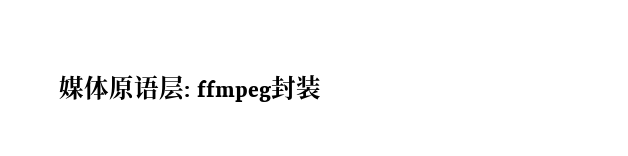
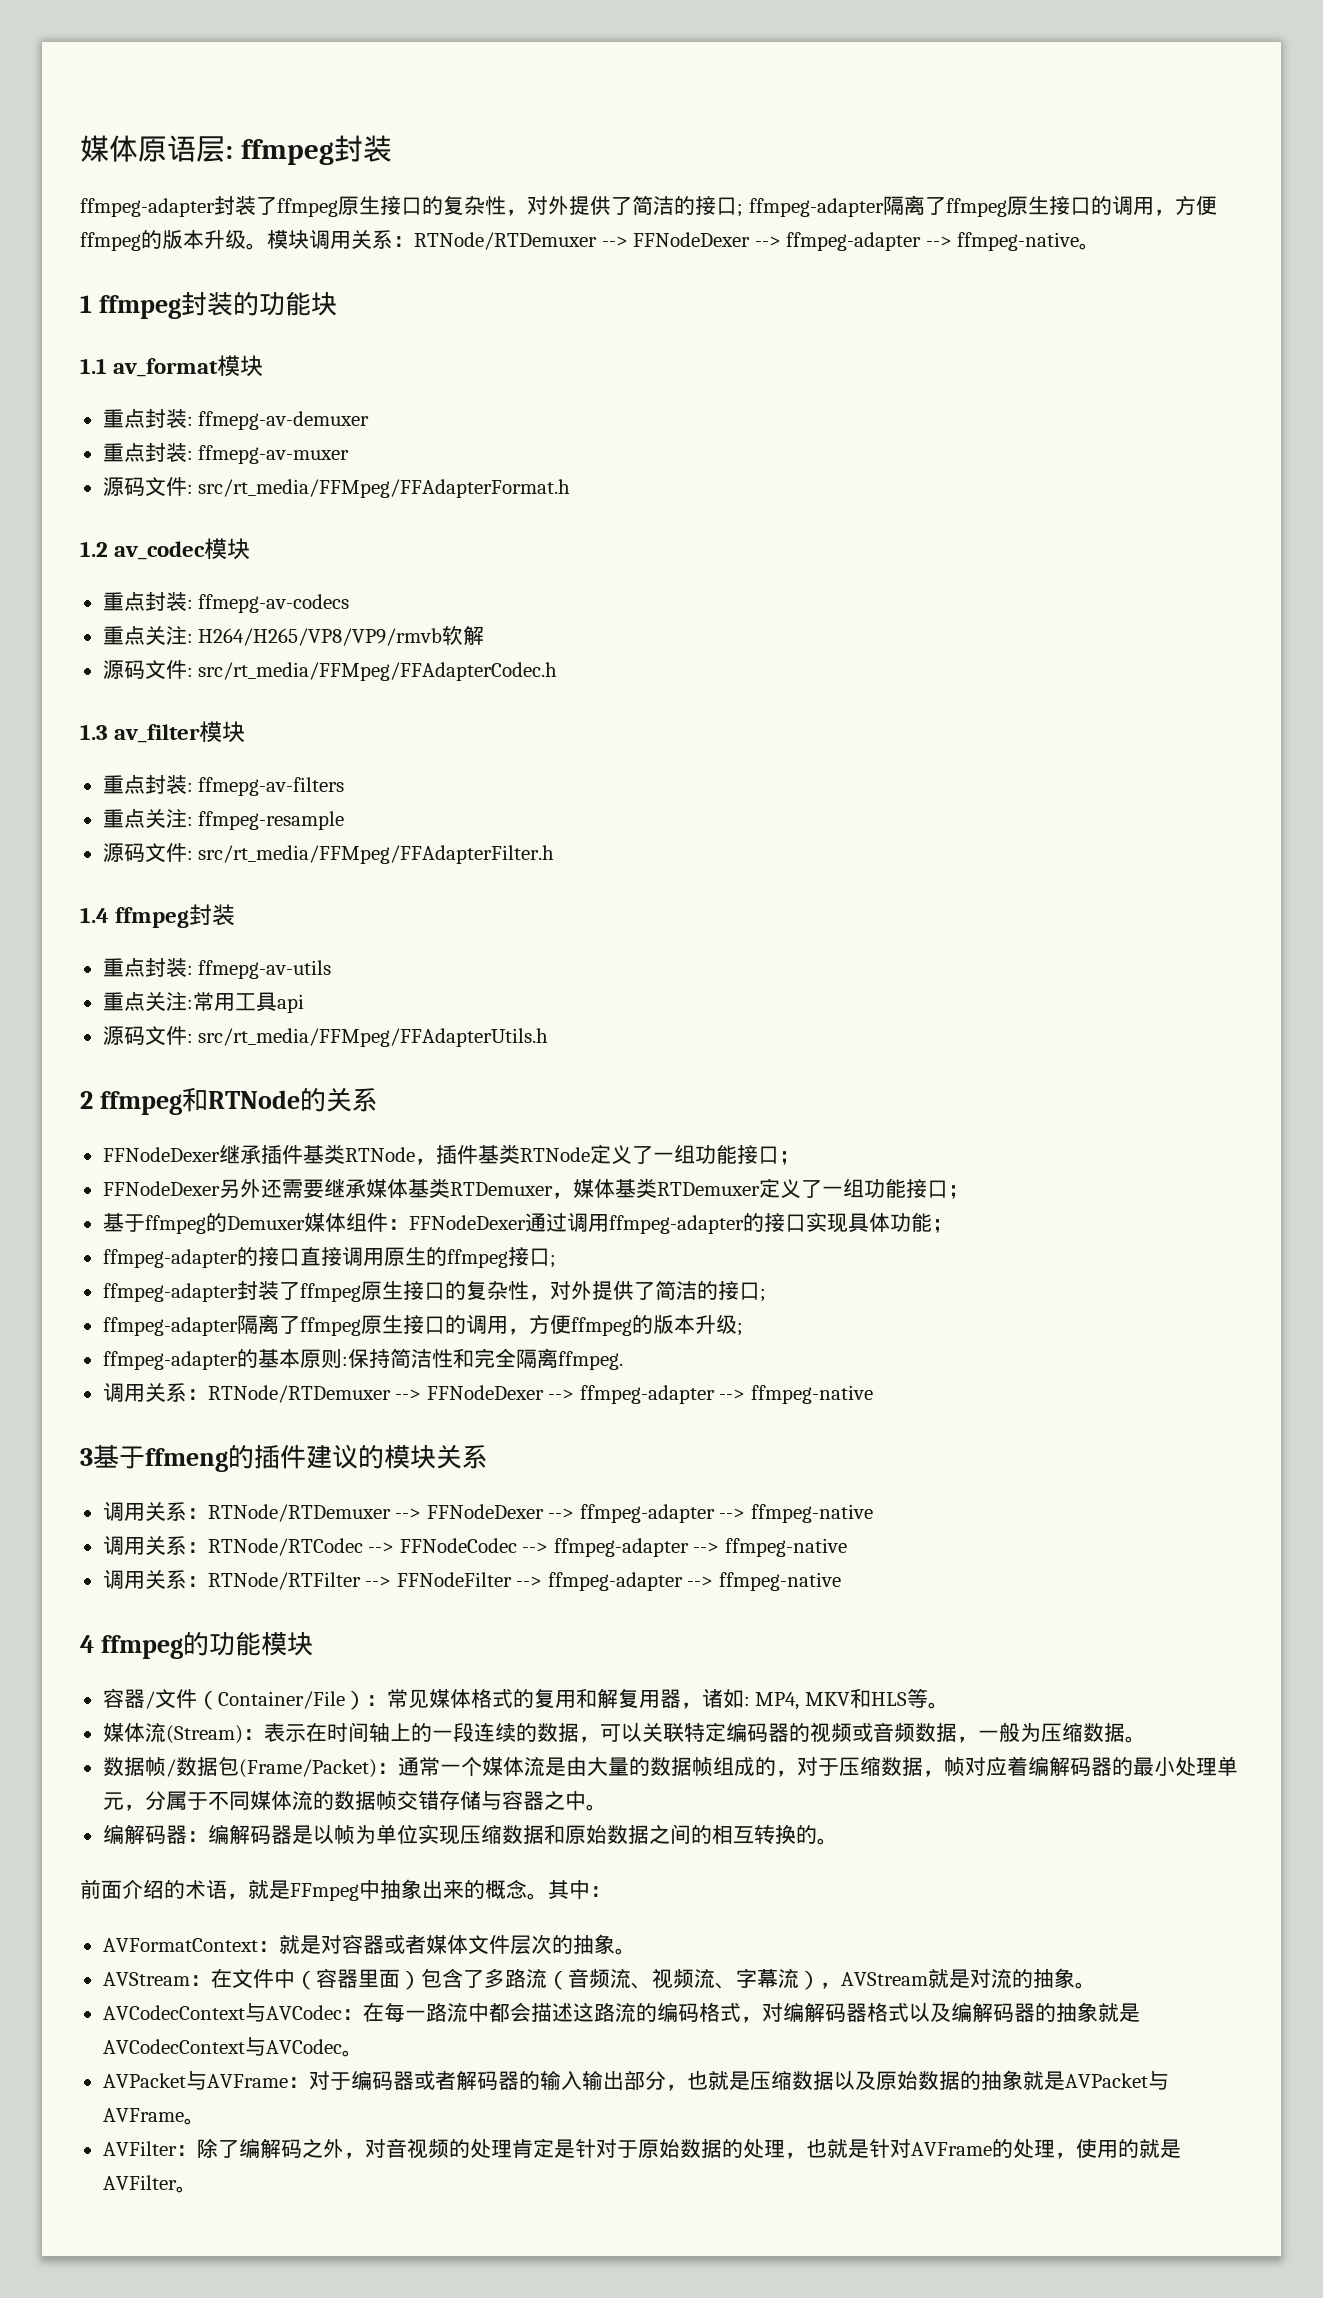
(321, 87) none -> [80,195,1217,217] [80,229,1101,251] [80,291,337,319] [80,355,264,377] [102,409,370,430] [102,443,350,464] [102,477,571,498] [80,538,251,560] [102,592,350,613] [102,625,485,646] [102,660,558,681] [80,721,246,743] [102,775,345,796] [102,808,345,830] [102,843,555,864] [80,904,236,928] [102,958,332,979] [102,991,304,1013] [102,1026,549,1047] [80,1087,378,1115] [102,1144,800,1165] [102,1178,969,1199] [102,1212,953,1234] [102,1247,556,1268] [102,1280,766,1302] [102,1314,743,1336] [102,1348,623,1370] [102,1382,873,1404] [80,1444,488,1472] [102,1501,873,1523] [102,1535,847,1557] [102,1569,841,1591] [80,1631,313,1659] [102,1688,949,1710] [102,1722,1146,1744] [102,1756,1238,1778] [102,1790,607,1811] [102,1824,838,1845] [80,1879,611,1901] [102,1934,636,1955] [102,1968,1096,1990] [102,2002,1140,2023] [102,2037,363,2057] [102,2070,1169,2091] [102,2108,205,2125] [102,2138,1181,2159] [102,2175,197,2193] // ffmpeg-adapter封装了ffmpeg原生接口的复杂性，对外提供了简洁的接口; ffmpeg-adapter隔离了ffmpeg原生接口的调用，方便ffmpeg的版本升级。模块调用关系：RTNode/RTDemuxer --> FFNodeDexer --> ffmpeg-adapter --> ffmpeg-native。 // 1 ffmpeg封装的功能块 // 1.1 av_format模块 // 重点封装: ffmepg-av-demuxer // 重点封装: ffmepg-av-muxer // 源码文件: src/rt_media/FFMpeg/FFAdapterFormat.h // 1.2 av_codec模块 // 重点封装: ffmepg-av-codecs // 重点关注: H264/H265/VP8/VP9/rmvb软解 // 源码文件: src/rt_media/FFMpeg/FFAdapterCodec.h // 1.3 av_filter模块 // 重点封装: ffmepg-av-filters // 重点关注: ffmpeg-resample // 源码文件: src/rt_media/FFMpeg/FFAdapterFilter.h // 1.4 ffmpeg封装 // 重点封装: ffmepg-av-utils // 重点关注:常用工具api // 源码文件: src/rt_media/FFMpeg/FFAdapterUtils.h // 2 ffmpeg和RTNode的关系 // FFNodeDexer继承插件基类RTNode，插件基类RTNode定义了一组功能接口； // FFNodeDexer另外还需要继承媒体基类RTDemuxer，媒体基类RTDemuxer定义了一组功能接口； // 基于ffmpeg的Demuxer媒体组件：FFNodeDexer通过调用ffmpeg-adapter的接口实现具体功能； // ffmpeg-adapter的接口直接调用原生的ffmpeg接口; // ffmpeg-adapter封装了ffmpeg原生接口的复杂性，对外提供了简洁的接口; // ffmpeg-adapter隔离了ffmpeg原生接口的调用，方便ffmpeg的版本升级; // ffmpeg-adapter的基本原则:保持简洁性和完全隔离ffmpeg. // 调用关系：RTNode/RTDemuxer --> FFNodeDexer --> ffmpeg-adapter --> ffmpeg-native // 3基于ffmeng的插件建议的模块关系 // 调用关系：RTNode/RTDemuxer --> FFNodeDexer --> ffmpeg-adapter --> ffmpeg-native // 调用关系：RTNode/RTCodec --> FFNodeCodec --> ffmpeg-adapter --> ffmpeg-native // 调用关系：RTNode/RTFilter --> FFNodeFilter --> ffmpeg-adapter --> ffmpeg-native // 4 ffmpeg的功能模块 // 容器/文件（Container/File）：常见媒体格式的复用和解复用器，诸如: MP4, MKV和HLS等。 // 媒体流(Stream)：表示在时间轴上的一段连续的数据，可以关联特定编码器的视频或音频数据，一般为压缩数据。 // 数据帧/数据包(Frame/Packet)：通常一个媒体流是由大量的数据帧组成的，对于压缩数据，帧对应着编解码器的最小处理单元，分属于不同媒体流的数据帧交错存储与容器之中。 // 编解码器：编解码器是以帧为单位实现压缩数据和原始数据之间的相互转换的。 // 前面介绍的术语，就是FFmpeg中抽象出来的概念。其中： // AVFormatContext：就是对容器或者媒体文件层次的抽象。 // AVStream：在文件中（容器里面）包含了多路流（音频流、视频流、字幕流），AVStream就是对流的抽象。 // AVCodecContext与AVCodec：在每一路流中都会描述这路流的编码格式，对编解码器格式以及编解码器的抽象就是AVCodecContext与AVCodec。 // AVPacket与AVFrame：对于编码器或者解码器的输入输出部分，也就是压缩数据以及原始数据的抽象就是AVPacket与AVFrame。 // AVFilter：除了编解码之外，对音视频的处理肯定是针对于原始数据的处理，也就是针对AVFrame的处理，使用的就是AVFilter。

